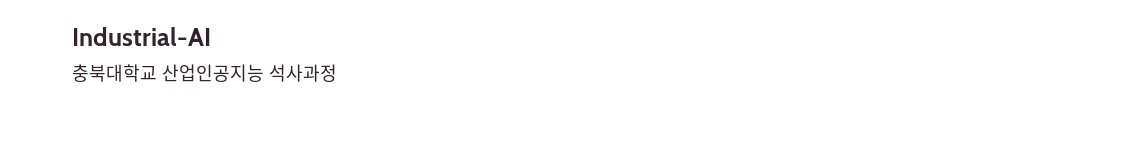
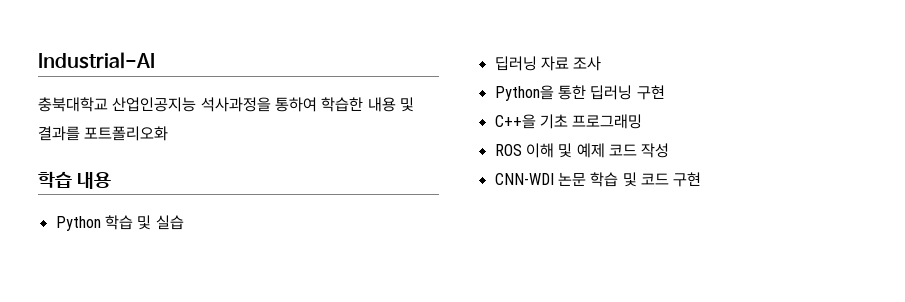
[268,64,337,82] 석사과정 -> [200,97,414,112] [38,126,169,141] [38,171,111,189] [55,215,184,231] [494,56,602,71] [494,85,665,101] [494,114,643,129] [494,143,670,158] [494,172,702,187] 석사과정을 통하여 학습한 내용 및 결과를 포트폴리오화 // 학습 내용 // Python 학습 및 실습 // 딥러닝 자료 조사 // Python을 통한 딥러닝 구현 // C++을 기초 프로그래밍 // ROS 이해 및 예제 코드 작성 // CNN-WDI 논문 학습 및 코드 구현

